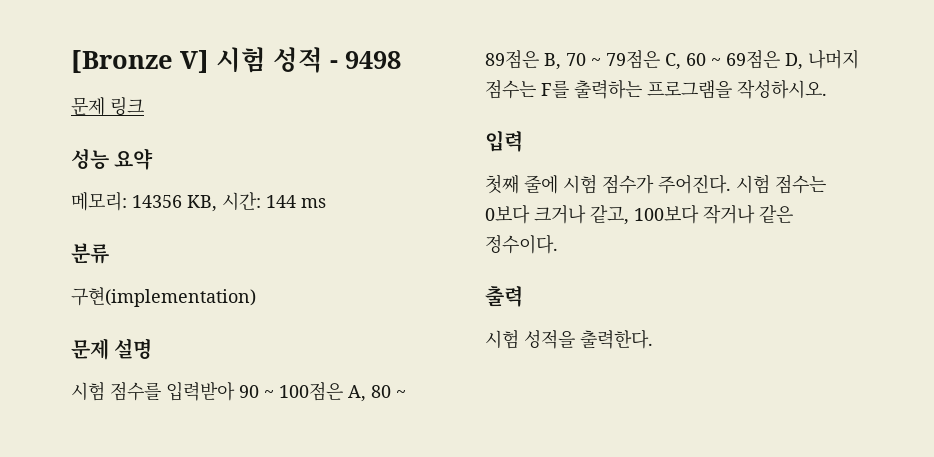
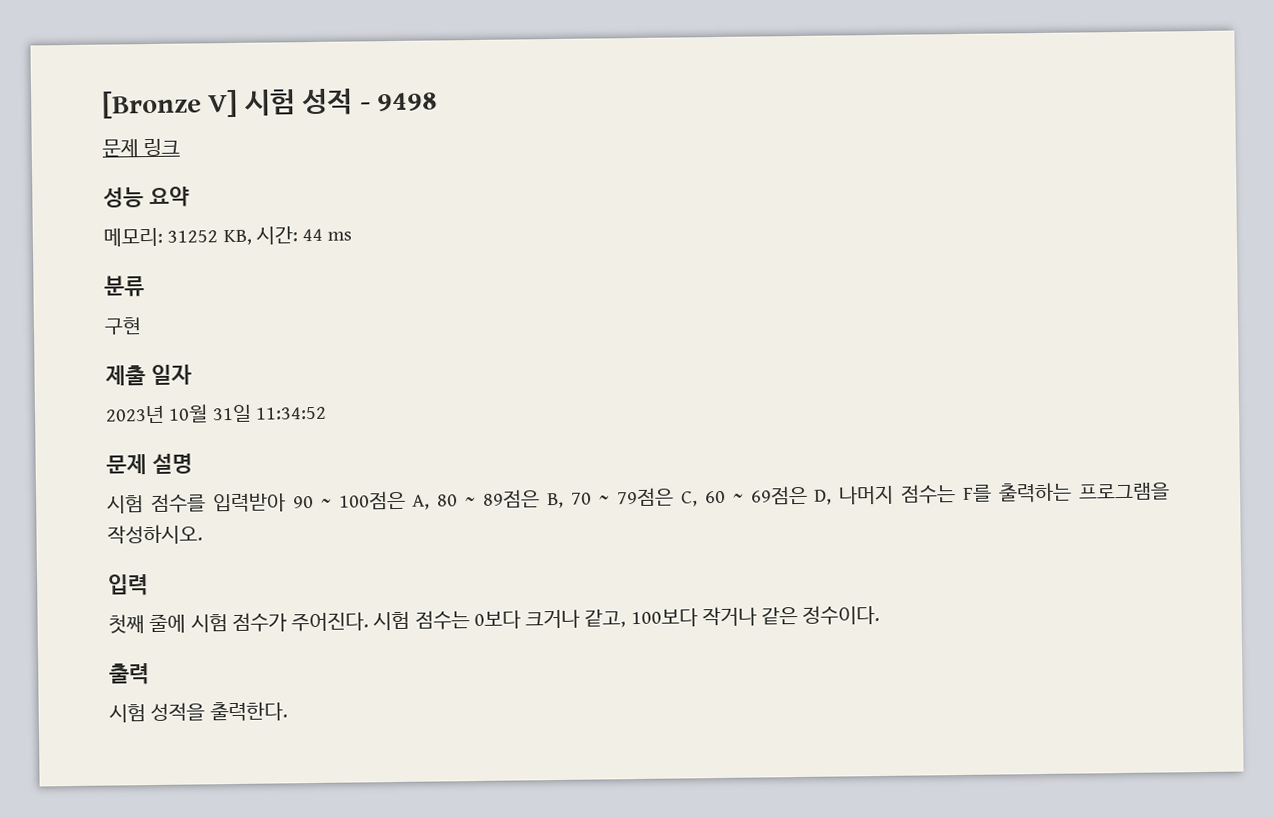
[132,195,182,208] 14356 -> [167,230,219,243] 31252
[266,195,296,208] 144 -> [302,228,324,242] 44
[71,287,256,307] 구현(implementation) -> [104,317,142,335] [105,364,192,386] [105,404,327,424] 구현 // 제출 일자 // 2023년 10월 31일 11:34:52

